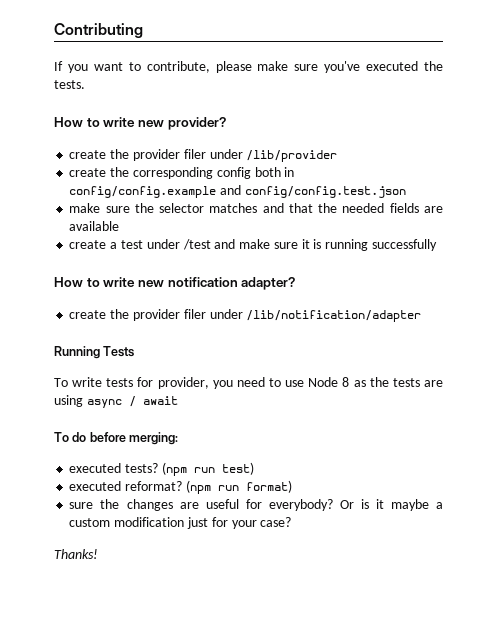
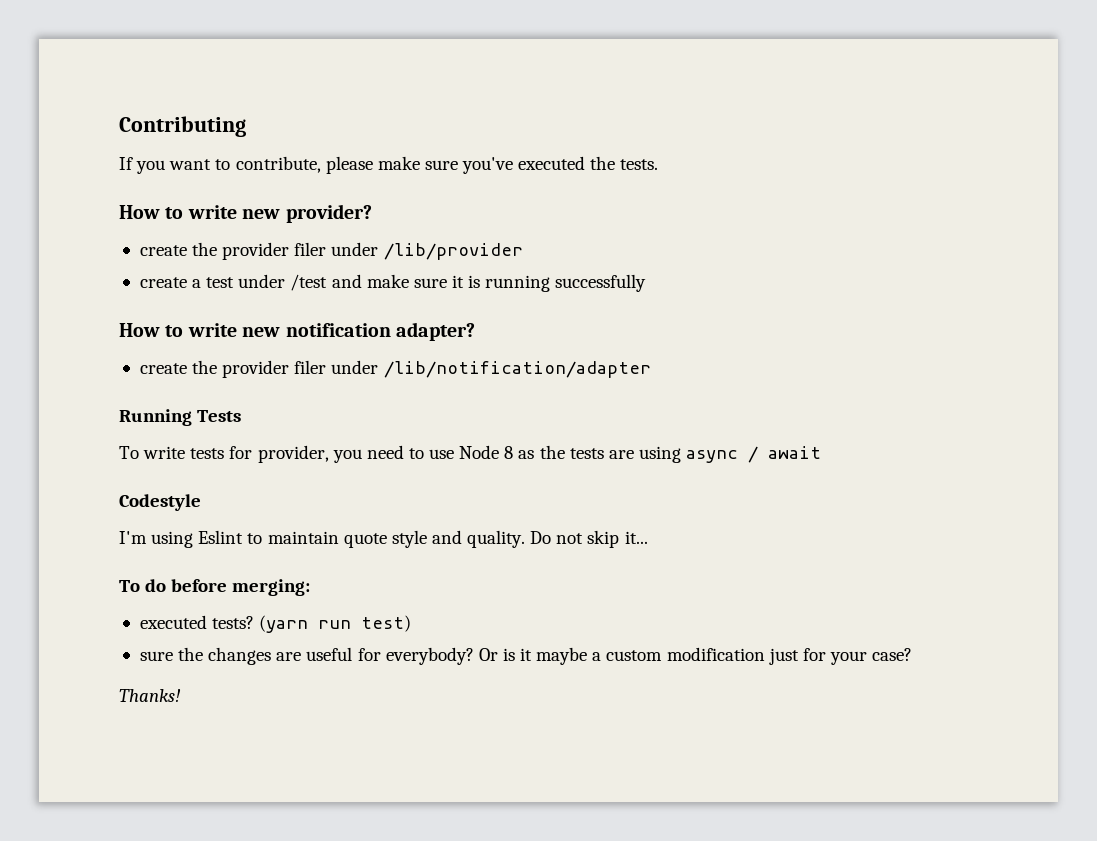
[69,167,295,179] [69,185,406,198] [69,203,443,213] [69,221,120,231] // create the corresponding config both in config/config.example and config/config.test.json // make sure the selector matches and that the needed fields are available -> (523, 251) none
(178, 400) none -> [119,494,201,511] [119,530,648,548] // Codestyle // I'm using Eslint to maintain quote style and quality. Do not skip it...
[161,462,187,476] (npm -> [259,615,309,633] (yarn
[69,480,292,494] // executed reformat? (npm run format) -> (412, 623) none

